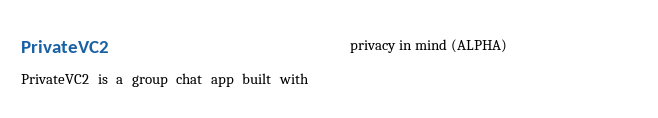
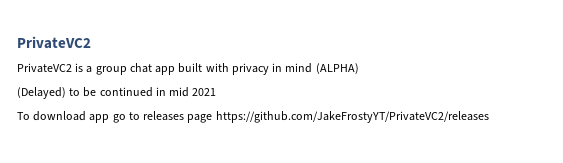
(507, 46) none -> [17,87,217,99] [17,111,489,123] // (Delayed) to be continued in mid 2021 // To download app go to releases page https://github.com/JakeFrostyYT/PrivateVC2/releases

